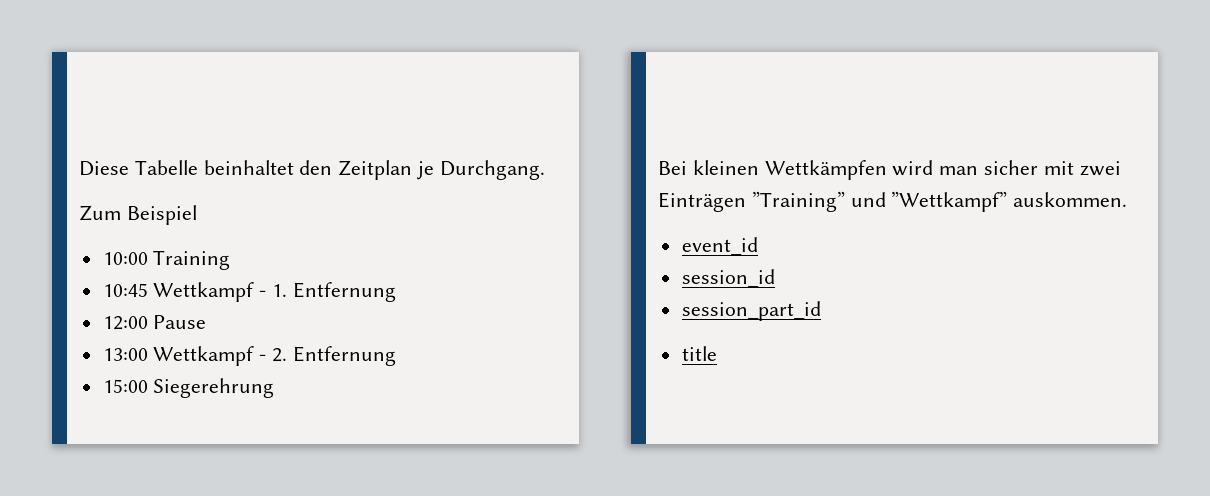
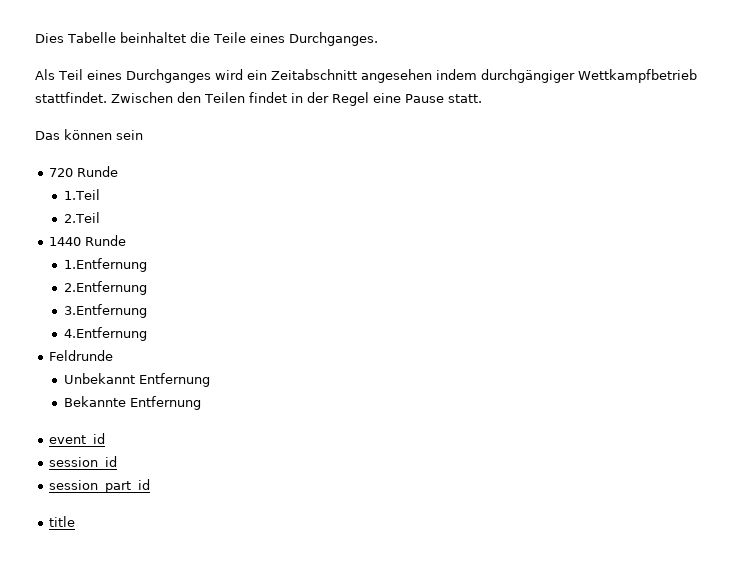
[79,161,129,176] Diese -> [35,33,64,43] Dies
[299,160,545,180] [79,205,197,225] [102,250,231,270] [102,282,396,302] [102,315,207,330] [102,346,396,366] [102,378,275,398] [658,160,1121,180] [658,191,1128,212] den Zeitplan je Durchgang. // Zum Beispiel // 10:00 Training // 10:45 Wettkampf - 1. Entfernung // 12:00 Pause // 13:00 Wettkampf - 2. Entfernung // 15:00 Siegerehrung // Bei kleinen Wettkämpfen wird man sicher mit zwei Einträgen ”Training” und ”Wettkampf” auskommen. -> [189,32,378,46] [35,69,697,83] [35,92,482,106] [35,129,143,140] [49,166,119,177] [63,189,100,200] [63,212,100,223] [49,235,127,246] [63,258,147,272] [63,281,147,295] [63,304,147,318] [63,327,147,341] [49,350,114,361] [63,373,210,387] [63,396,201,410] die Teile eines Durchganges. // Als Teil eines Durchganges wird ein Zeitabschnitt angesehen indem durchgängiger Wettkampfbetrieb stattfindet. Zwischen den Teilen findet in der Regel eine Pause statt. // Das können sein // 720 Runde // 1.Teil // 2.Teil // 1440 Runde // 1.Entfernung // 2.Entfernung // 3.Entfernung // 4.Entfernung // Feldrunde // Unbekannt Entfernung // Bekannte Entfernung

